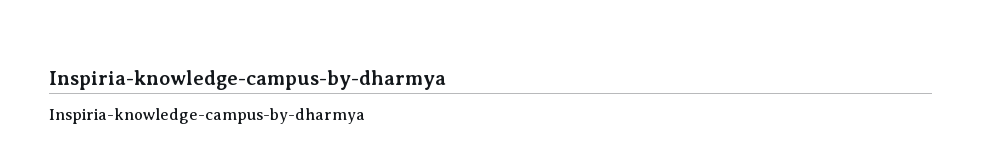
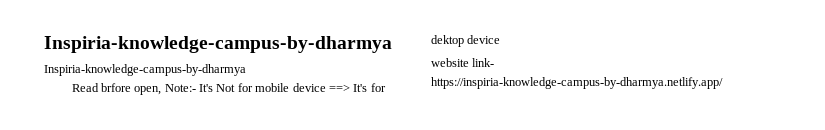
(365, 116) none -> [71,83,386,95] [431,35,501,47] [431,58,495,67] [431,77,723,89] // Read brfore open, Note:- It's Not for mobile device ==> It's for dektop device // website link- https://inspiria-knowledge-campus-by-dharmya.netlify.app/

